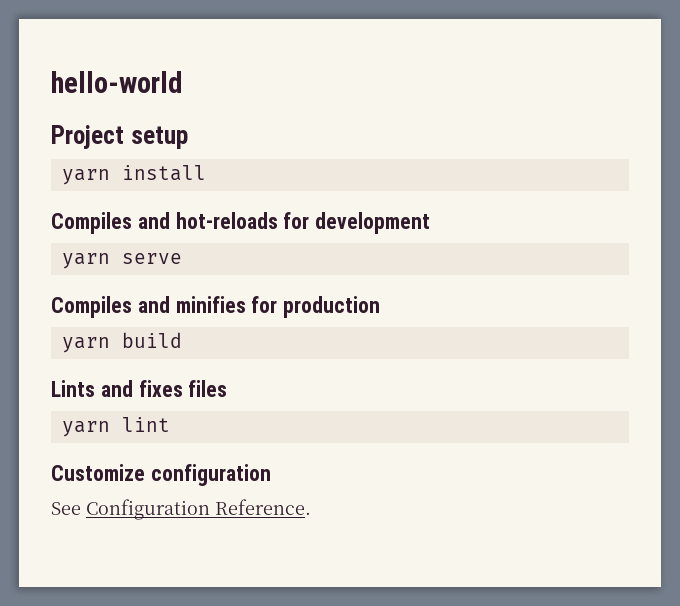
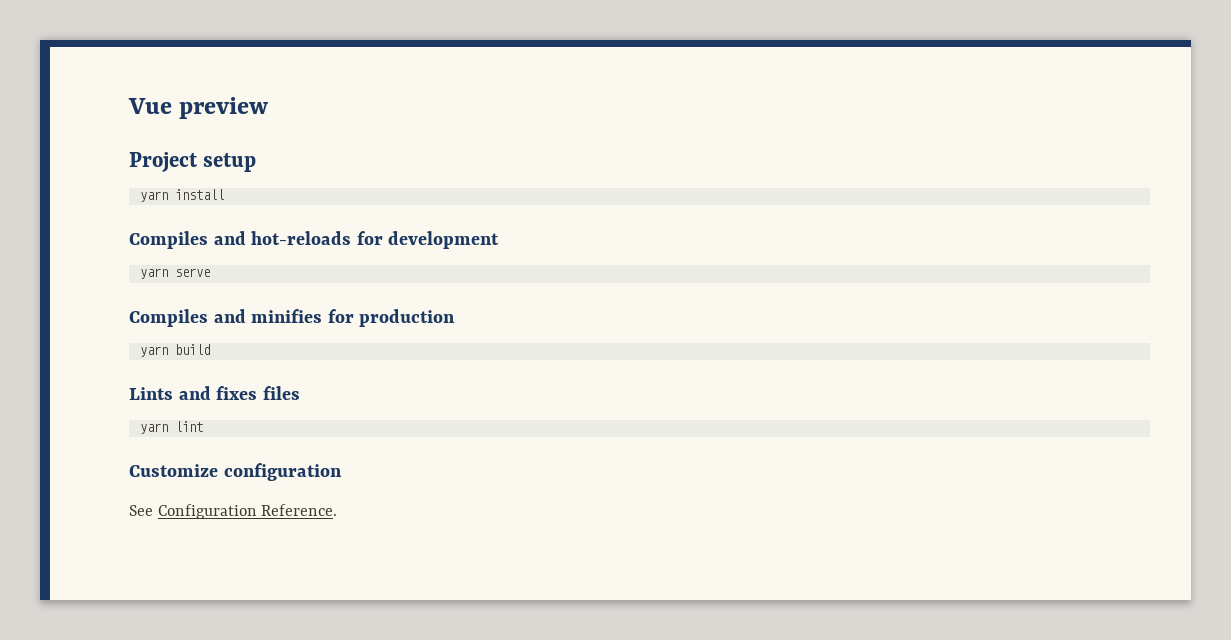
[51,71,182,93] hello-world -> [128,97,269,119] Vue preview

